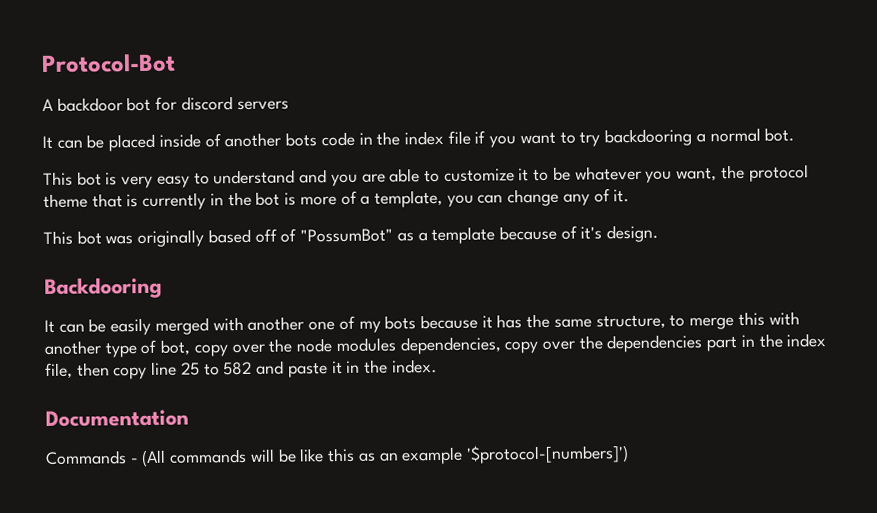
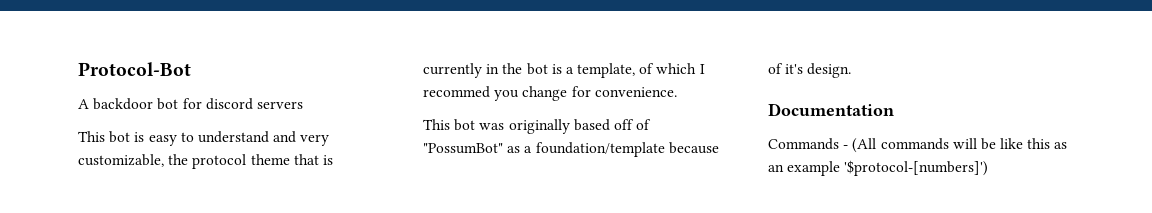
[42,127,795,152] // It can be placed inside of another bots code in the index file if you want to try backdooring a normal bot. -> (303, 105) none
[121,175,154,189] very -> (145, 137) none
[330,165,718,187] you are able to customize it to be whatever you want, -> [300,134,330,146] [78,154,164,167] very customizable,
[299,188,630,208] more of a template, you can change any of it. -> [565,63,705,78] [423,86,677,101] a template, of which I recommed you change for convenience.
[431,226,496,245] template -> [535,142,665,157] foundation/template
[44,276,162,299] [44,311,800,336] [44,333,827,358] [45,359,437,380] // Backdooring // It can be easily merged with another one of my bots because it has the same structure, to merge this with another type of bot, copy over the node modules dependencies, copy over the dependencies part in the index file, then copy line 25 to 582 and paste it in the index. -> (852, 70) none

